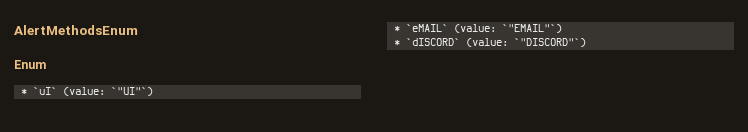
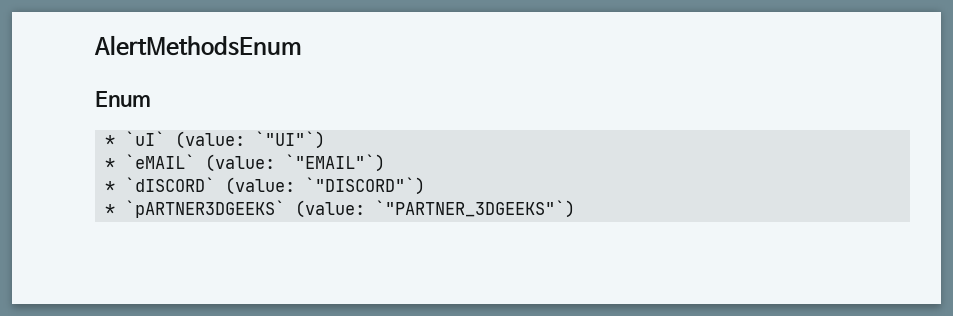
(586, 42) none -> [104,200,575,218] // * `pARTNER3DGEEKS` (value: `"PARTNER_3DGEEKS"`)

